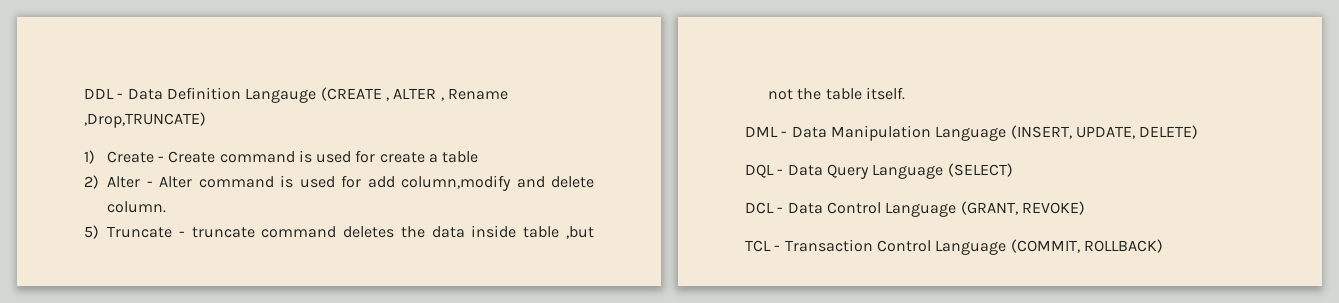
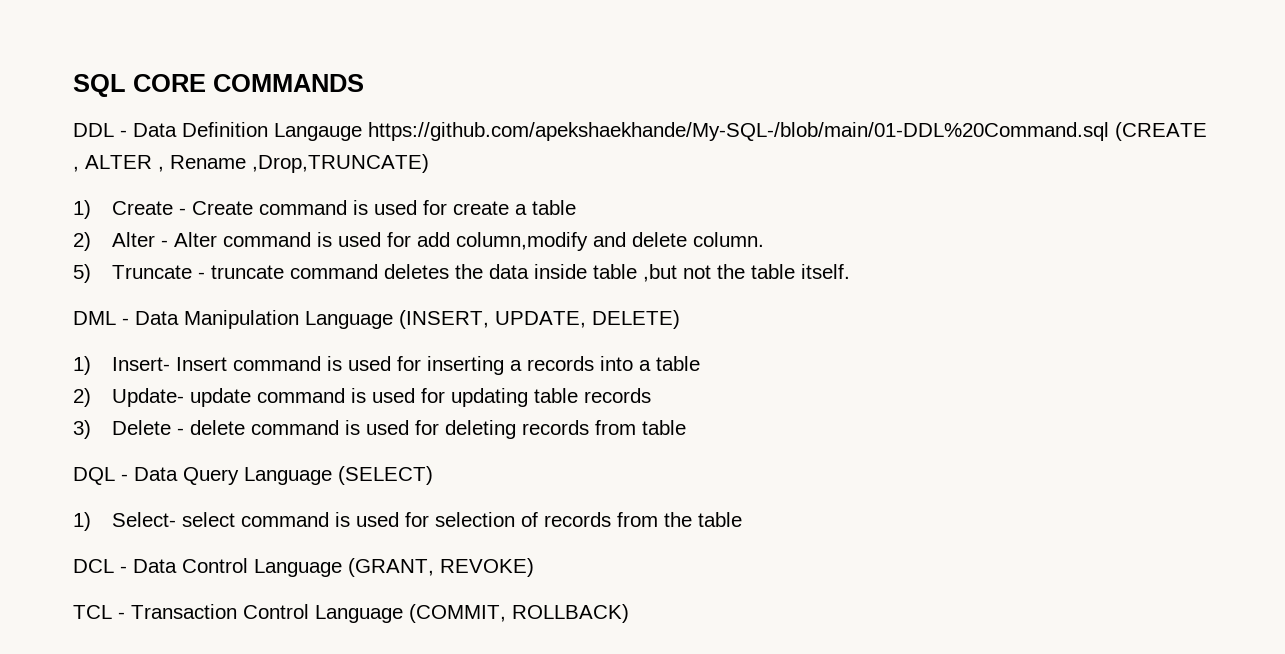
(84, 93) none -> [73,74,364,97] SQL CORE COMMANDS //
(317, 95) none -> [368,122,1109,141] https://github.com/apekshaekhande/My-SQL-/blob/main/01-DDL%20Command.sql
(1199, 132) none -> [73,356,701,375] [73,388,652,407] [73,420,687,439] // 1) Insert- Insert command is used for inserting a records into a table // 2) Update- update command is used for updating table records // 3) Delete - delete command is used for deleting records from table
(1013, 170) none -> [73,512,743,531] // 1) Select- select command is used for selection of records from the table

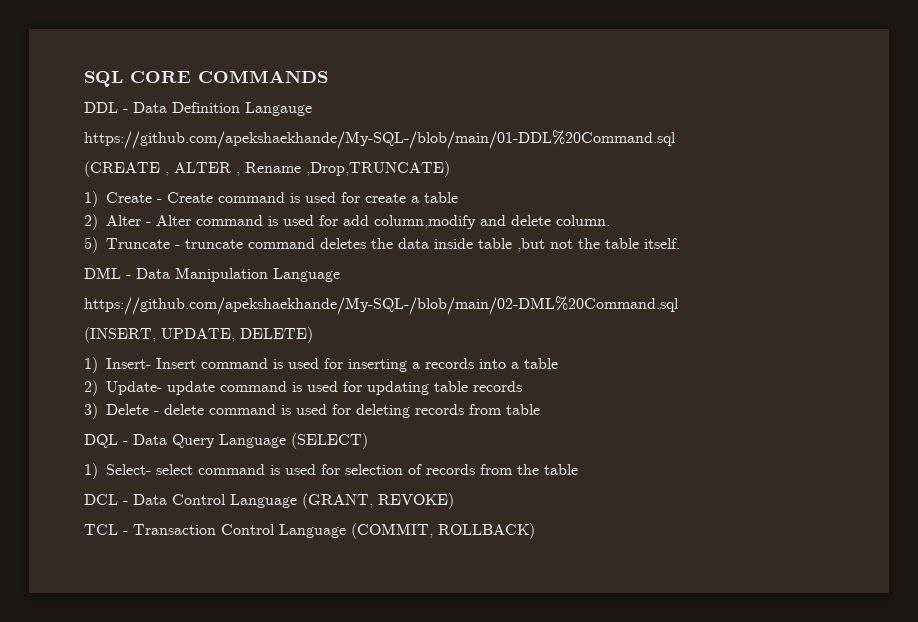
(362, 132) none -> (312, 109) //
(1109, 131) none -> (676, 139) //
(393, 320) none -> [84,296,679,315] // https://github.com/apekshaekhande/My-SQL-/blob/main/02-DML%20Command.sql //

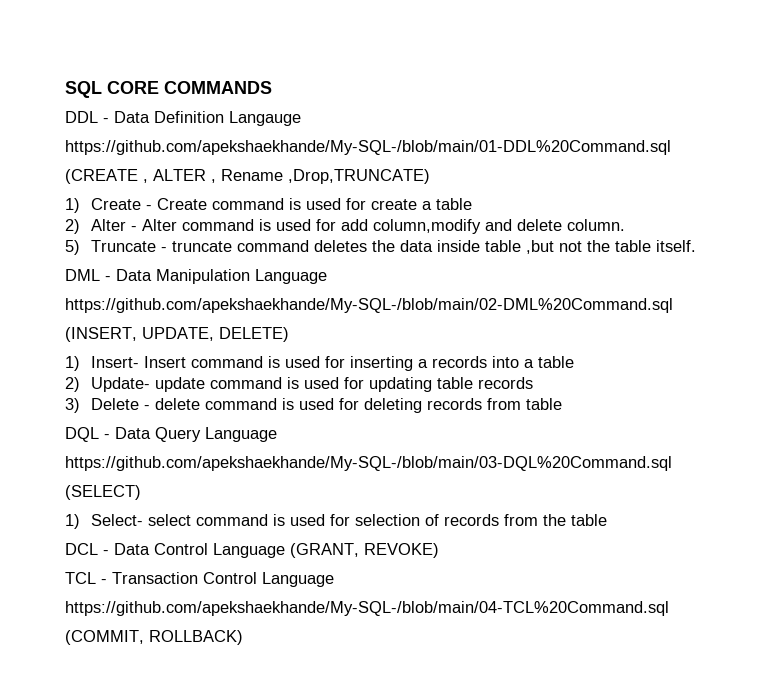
(286, 441) none -> [65,456,672,471] // https://github.com/apekshaekhande/My-SQL-/blob/main/03-DQL%20Command.sql //
(346, 531) none -> [65,601,669,616] // https://github.com/apekshaekhande/My-SQL-/blob/main/04-TCL%20Command.sql //

